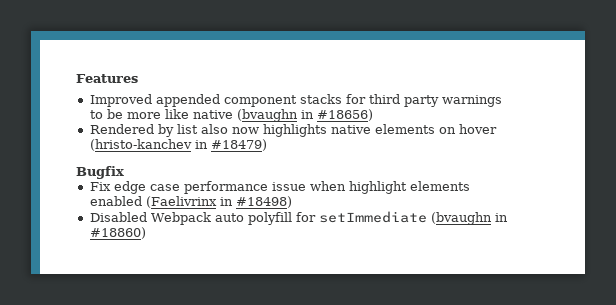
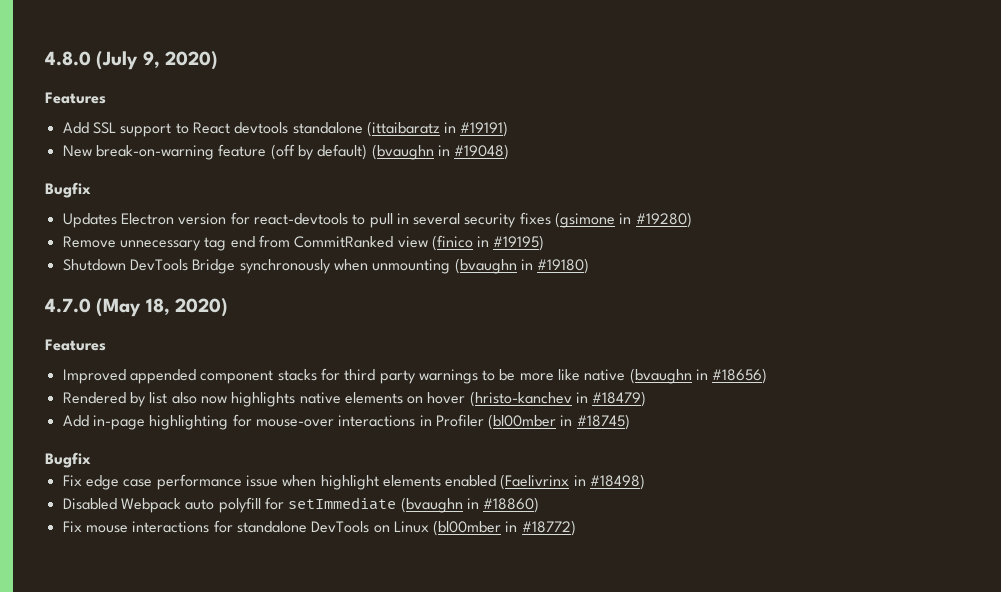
(76, 78) none -> [45,51,219,70] [45,92,106,104] [62,121,509,137] [62,144,510,160] [45,182,91,198] [62,212,692,228] [62,235,545,251] [62,258,590,274] [45,298,229,317] 4.8.0 (July 9, 2020) // Features // Add SSL support to React devtools standalone (ittaibaratz in #19191) // New break-on-warning feature (off by default) (bvaughn in #19048) // Bugfix // Updates Electron version for react-devtools to pull in several security fixes (gsimone in #19280) // Remove unnecessary tag end from CommitRanked view (finico in #19195) // Shutdown DevTools Bridge synchronously when unmounting (bvaughn in #19180) // 4.7.0 (May 18, 2020) //
(267, 145) none -> [62,414,630,430] // Add in-page highlighting for mouse-over interactions in Profiler (bl00mber in #18745)
(146, 233) none -> [62,520,576,536] // Fix mouse interactions for standalone DevTools on Linux (bl00mber in #18772)

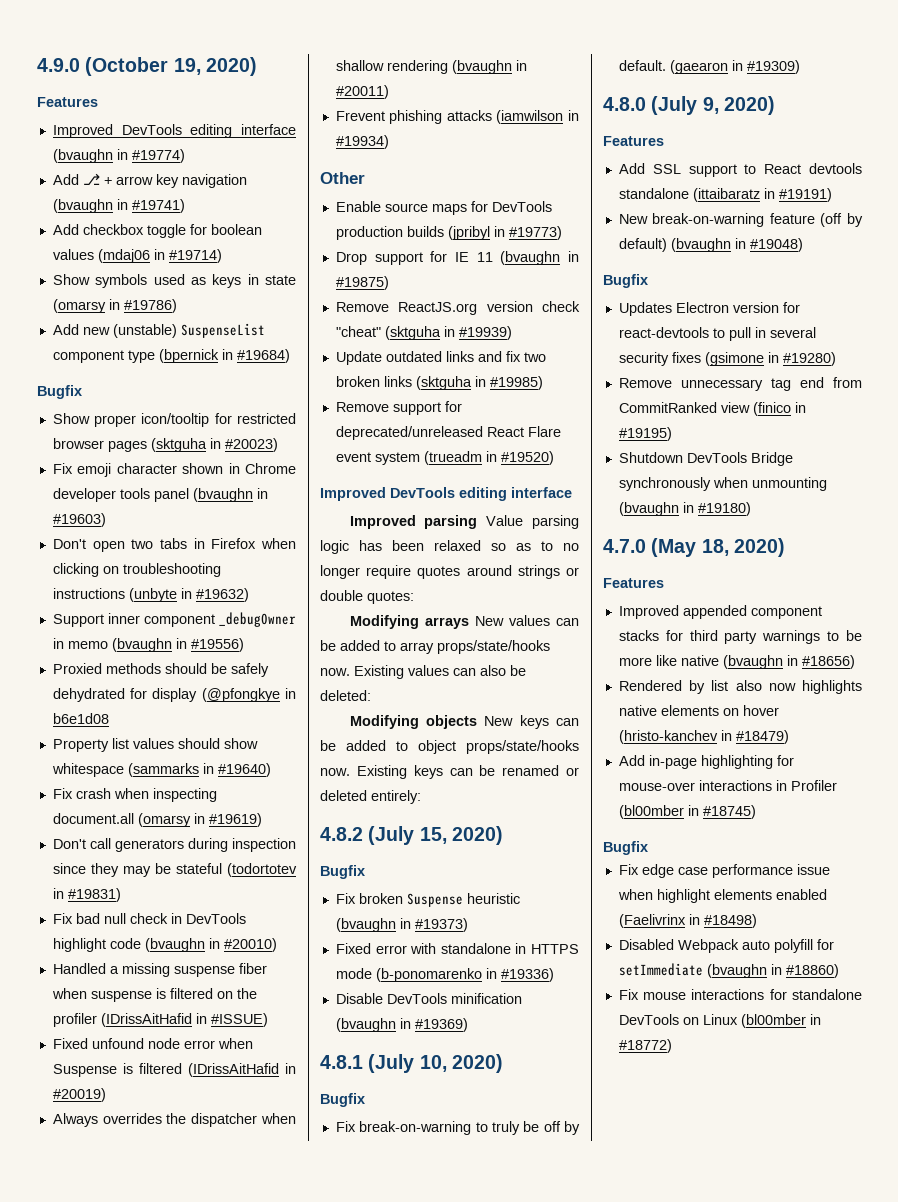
(45, 58) none -> [37,57,257,76] [37,97,98,107] [52,124,296,138] [52,149,185,163] [52,173,247,188] [52,199,185,213] [52,224,262,238] [52,249,222,263] [52,274,296,288] [52,299,177,313] [52,323,265,338] [52,349,290,363] [37,385,82,399] [52,413,296,427] [52,438,278,452] [52,463,296,477] [52,488,268,502] [52,513,106,527] [52,538,296,552] [52,563,221,577] [52,588,249,602] [52,612,296,627] [52,638,244,652] [52,663,269,677] [52,688,296,702] [52,713,109,724] [52,738,258,752] [51,763,271,777] [52,788,217,802] [52,813,262,827] [52,838,296,852] [52,863,297,877] [52,888,121,902] [52,913,246,924] [52,938,277,952] [52,963,267,977] [51,988,257,1002] [52,1013,268,1027] [52,1038,253,1049] [52,1063,296,1077] [52,1088,106,1102] [52,1113,296,1127] [335,60,527,74] [335,85,389,99] [335,110,579,124] [335,135,389,149] [320,172,365,184] [335,201,552,215] [335,226,562,240] [335,251,579,265] [335,276,389,290] [335,301,580,315] [335,326,512,340] [335,351,546,365] [335,376,543,390] [335,401,462,415] [335,426,561,440] [335,451,554,465] [320,487,572,501] [349,515,579,529] [320,540,579,554] [320,565,579,579] [320,590,414,604] [349,615,579,629] [320,640,550,654] [320,665,526,679] [320,690,371,701] [349,715,579,729] [320,740,579,754] [320,765,579,779] [320,790,421,804] [320,826,503,845] [320,865,365,879] [335,893,520,907] [335,918,468,932] [335,943,579,954] [335,968,554,982] [335,993,522,1004] [335,1018,468,1032] [320,1054,503,1073] [320,1093,365,1107] [335,1121,580,1135] [618,60,800,74] 4.9.0 (October 19, 2020) // Features // Improved DevTools editing interface (bvaughn in #19774) // Add ⎇ + arrow key navigation (bvaughn in #19741) // Add checkbox toggle for boolean values (mdaj06 in #19714) // Show symbols used as keys in state (omarsy in #19786) // Add new (unstable) SuspenseList component type (bpernick in #19684) // Bugfix // Show proper icon/tooltip for restricted browser pages (sktguha in #20023) // Fix emoji character shown in Chrome developer tools panel (bvaughn in #19603) // Don't open two tabs in Firefox when clicking on troubleshooting instructions (unbyte in #19632) // Support inner component _debugOwner in memo (bvaughn in #19556) // Proxied methods should be safely dehydrated for display (@pfongkye in b6e1d08 // Property list values should show whitespace (sammarks in #19640) // Fix crash when inspecting document.all (omarsy in #19619) // Don't call generators during inspection since they may be stateful (todortotev in #19831) // Fix bad null check in DevTools highlight code (bvaughn in #20010) // Handled a missing suspense fiber when suspense is filtered on the profiler (IDrissAitHafid in #ISSUE) // Fixed unfound node error when Suspense is filtered (IDrissAitHafid in #20019) // Always overrides the dispatcher when shallow rendering (bvaughn in #20011) // Frevent phishing attacks (iamwilson in #19934) // Other // Enable source maps for DevTools production builds (jpribyl in #19773) // Drop support for IE 11 (bvaughn in #19875) // Remove ReactJS.org version check "cheat" (sktguha in #19939) // Update outdated links and fix two broken links (sktguha in #19985) // Remove support for deprecated/unreleased React Flare event system (trueadm in #19520) // Improved DevTools editing interface // Improved parsing Value parsing logic has been relaxed so as to no longer require quotes around strings or double quotes: // Modifying arrays New values can be added to array props/state/hooks now. Existing values can also be deleted: // Modifying objects New keys can be added to object props/state/hooks now. Existing keys can be renamed or deleted entirely: // 4.8.2 (July 15, 2020) // Bugfix // Fix broken Suspense heuristic (bvaughn in #19373) // Fixed error with standalone in HTTPS mode (b-ponomarenko in #19336) // Disable DevTools minification (bvaughn in #19369) // 4.8.1 (July 10, 2020) // Bugfix // Fix break-on-warning to truly be off by default. (gaearon in #19309) //

